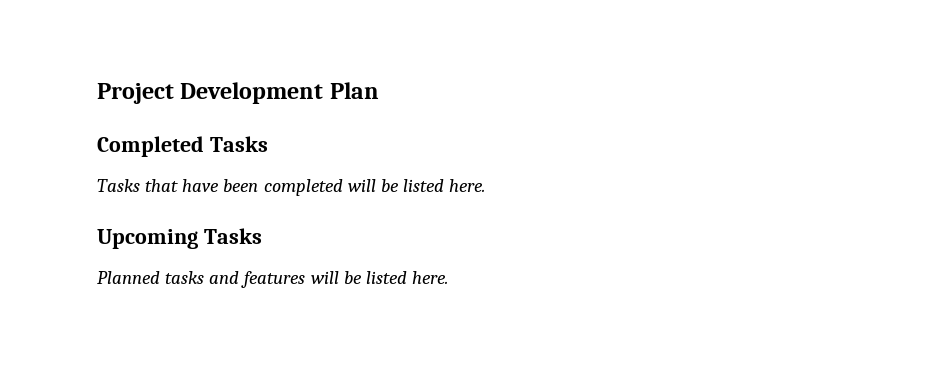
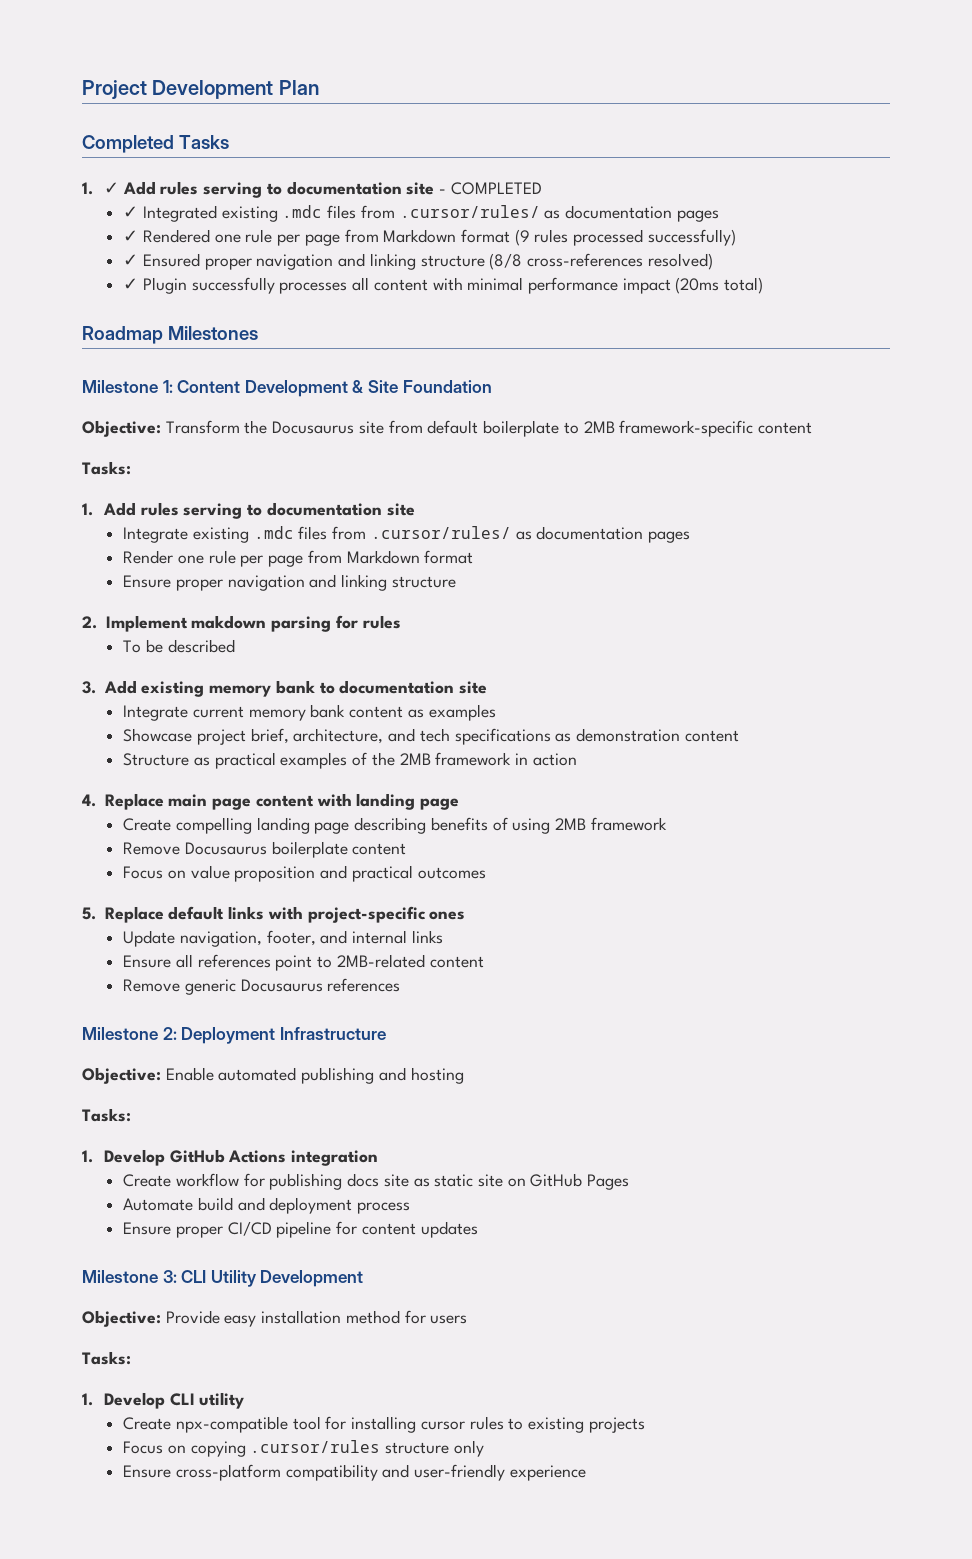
[97,179,486,196] [97,228,262,249] [97,271,448,288] Tasks that have been completed will be listed here. // Upcoming Tasks // Planned tasks and features will be listed here. -> [82,181,542,198] [123,205,719,222] [123,229,736,246] [123,253,713,270] [123,277,764,294] [82,326,258,344] [82,380,492,397] [82,420,812,437] [82,461,131,475] [82,502,415,519] [123,526,691,543] [123,550,474,567] [123,574,456,591] [82,615,401,632] [123,639,235,653] [82,680,488,697] [123,704,496,721] [123,728,739,745] [123,752,577,769] [82,793,460,810] [123,817,667,834] [123,841,407,858] [123,865,486,882] [82,906,466,923] [123,930,443,947] [123,954,484,971] [123,978,401,995] [82,1027,386,1044] [82,1067,464,1084] [82,1108,131,1122] [82,1149,379,1166] [123,1173,630,1190] [123,1197,411,1214] [123,1221,478,1238] [82,1270,364,1287] [82,1310,468,1327] [82,1351,131,1365] [82,1392,245,1409] [123,1416,645,1433] [123,1440,484,1457] [123,1464,586,1481] 1. ✓ Add rules serving to documentation site - COMPLETED // ✓ Integrated existing .mdc files from .cursor/rules/ as documentation pages // ✓ Rendered one rule per page from Markdown format (9 rules processed successfully) // ✓ Ensured proper navigation and linking structure (8/8 cross-references resolved) // ✓ Plugin successfully processes all content with minimal performance impact (20ms total) // Roadmap Milestones // Milestone 1: Content Development & Site Foundation // Objective: Transform the Docusaurus site from default boilerplate to 2MB framework-specific content // Tasks: // 1. Add rules serving to documentation site // Integrate existing .mdc files from .cursor/rules/ as documentation pages // Render one rule per page from Markdown format // Ensure proper navigation and linking structure // 2. Implement makdown parsing for rules // To be described // 3. Add existing memory bank to documentation site // Integrate current memory bank content as examples // Showcase project brief, architecture, and tech specifications as demonstration content // Structure as practical examples of the 2MB framework in action // 4. Replace main page content with landing page // Create compelling landing page describing benefits of using 2MB framework // Remove Docusaurus boilerplate content // Focus on value proposition and practical outcomes // 5. Replace default links with project-specific ones // Update navigation, footer, and internal links // Ensure all references point to 2MB-related content // Remove generic Docusaurus references // Milestone 2: Deployment Infrastructure // Objective: Enable automated publishing and hosting // Tasks: // 1. Develop GitHub Actions integration // Create workflow for publishing docs site as static site on GitHub Pages // Automate build and deployment process // Ensure proper CI/CD pipeline for content updates // Milestone 3: CLI Utility Development // Objective: Provide easy installation method for users // Tasks: // 1. Develop CLI utility // Create npx-compatible tool for installing cursor rules to existing projects // Focus on copying .cursor/rules structure only // Ensure cross-platform compatibility and user-friendly experience

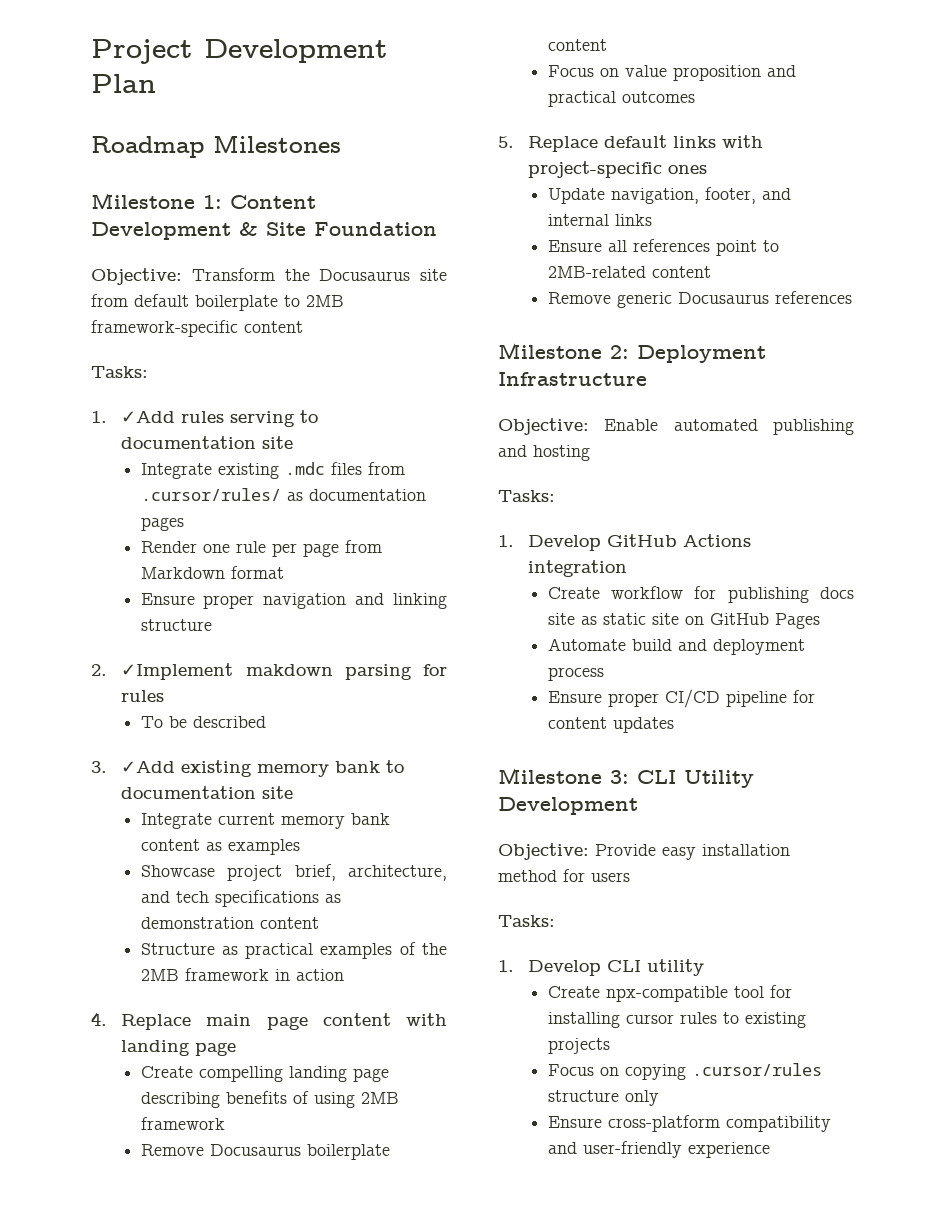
[82,135,229,153] [82,181,542,198] [123,205,719,222] [123,229,736,246] [123,253,713,270] [123,277,764,294] // Completed Tasks // 1. ✓ Add rules serving to documentation site - COMPLETED // ✓ Integrated existing .mdc files from .cursor/rules/ as documentation pages // ✓ Rendered one rule per page from Markdown format (9 rules processed successfully) // ✓ Ensured proper navigation and linking structure (8/8 cross-references resolved) // ✓ Plugin successfully processes all content with minimal performance impact (20ms total) -> (156, 83) none
[102,502,136,516] Add -> [121,411,176,423] ✓Add
[105,615,188,632] Implement -> [121,663,234,680] ✓Implement
[103,680,137,694] Add -> [121,761,176,773] ✓Add

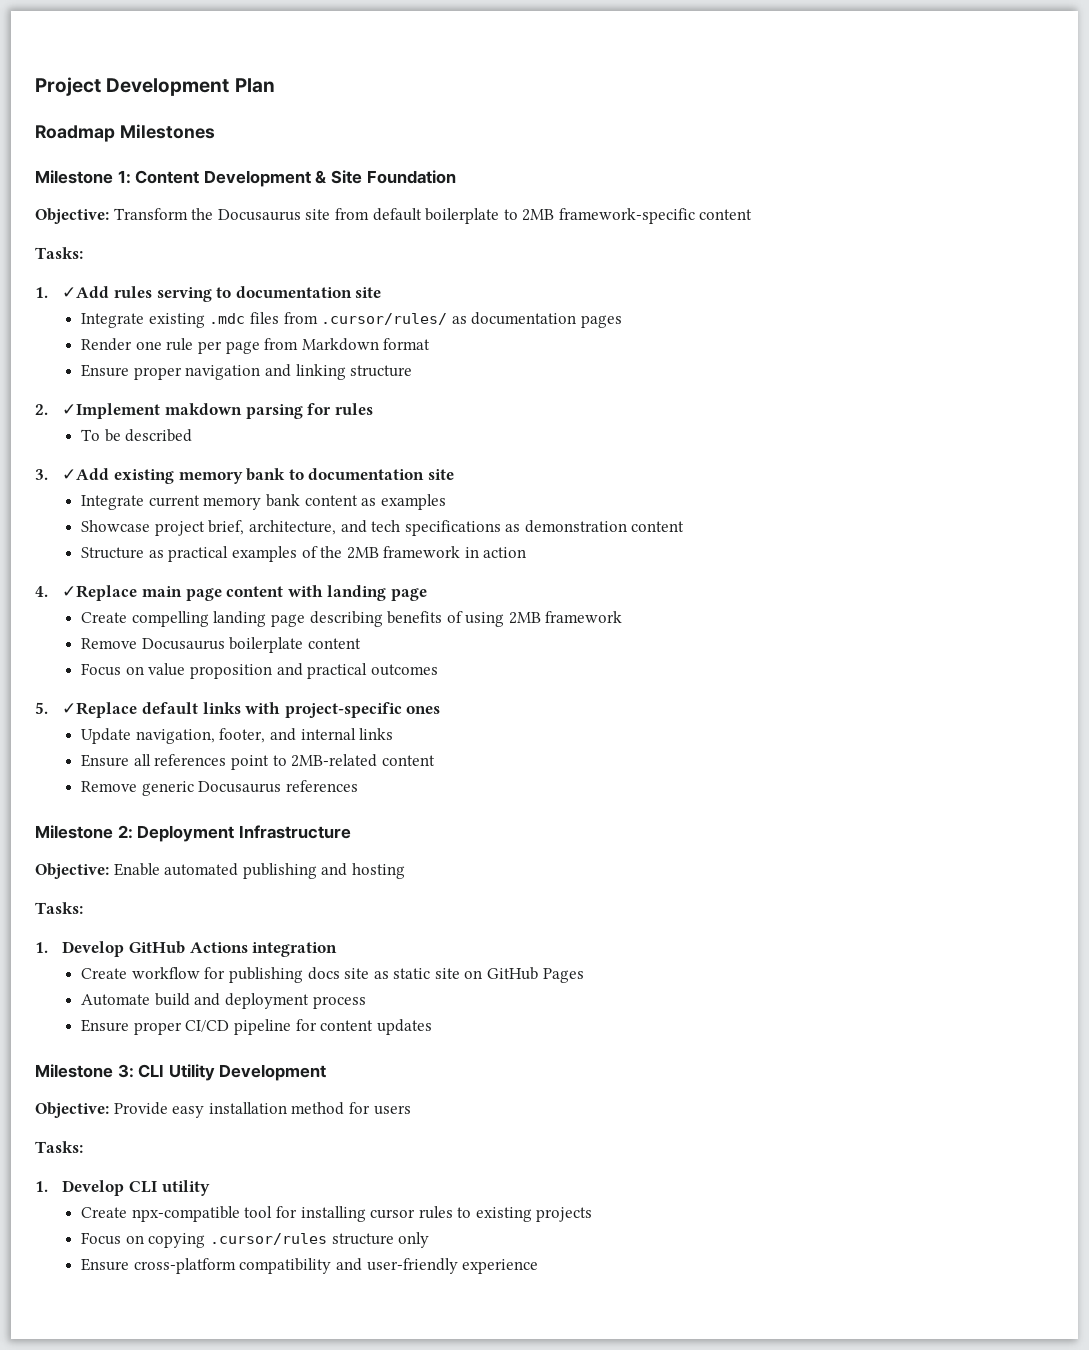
[121,1014,192,1030] Replace -> [62,585,138,601] ✓Replace
[528,136,599,152] Replace -> [62,702,138,718] ✓Replace

